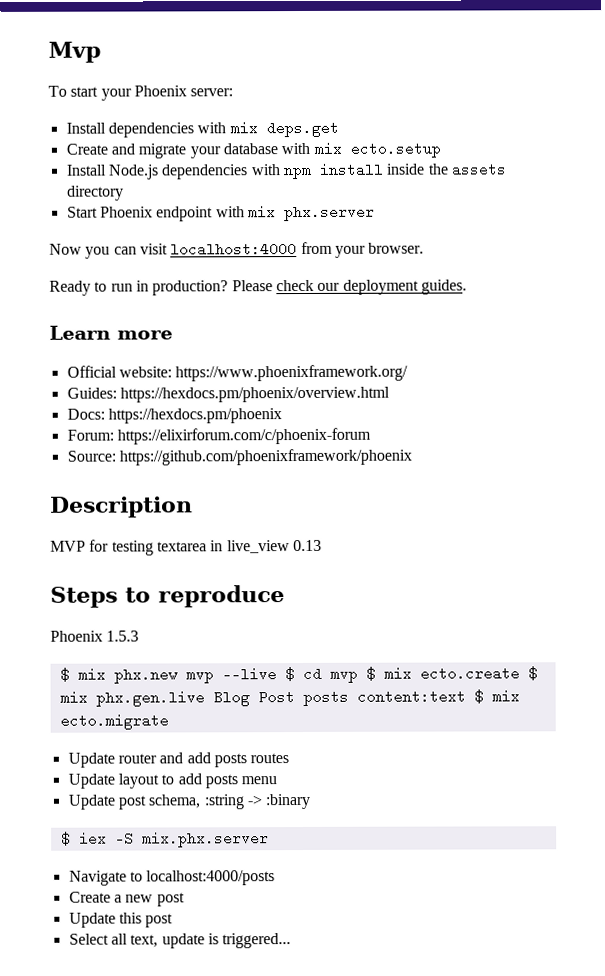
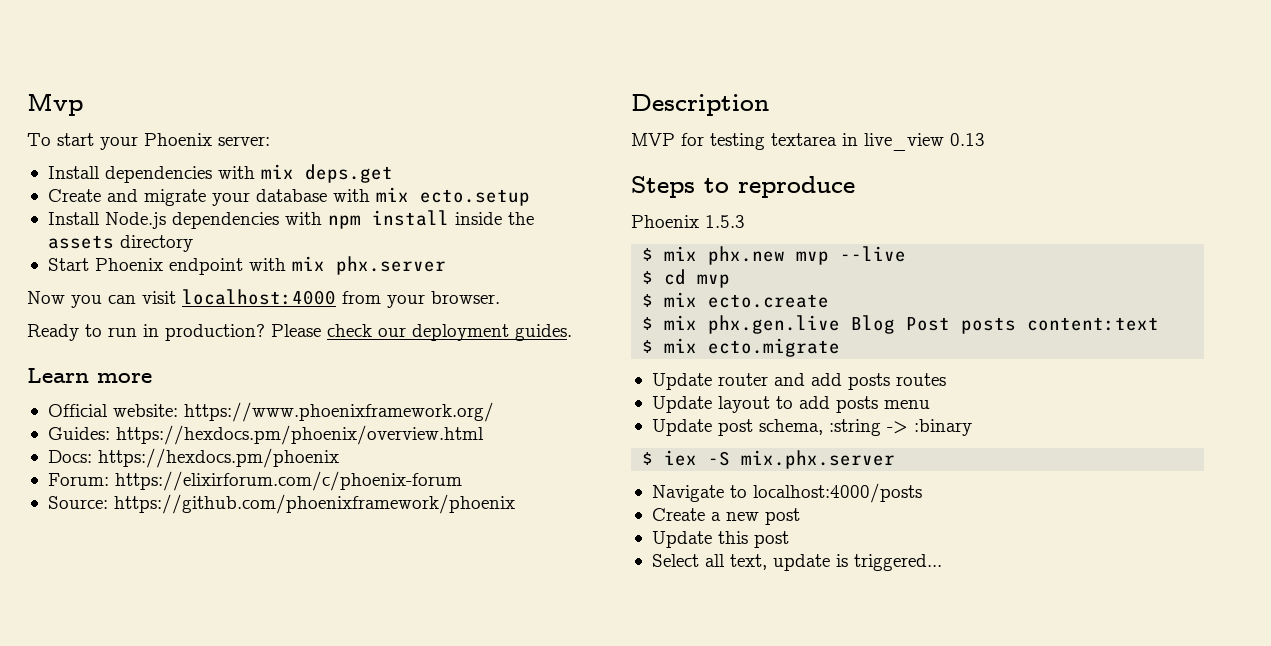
(277, 674) none -> (907, 254) //
(358, 677) none -> (731, 281) //
(520, 673) none -> (830, 301) //
(466, 696) none -> (1160, 324) //

